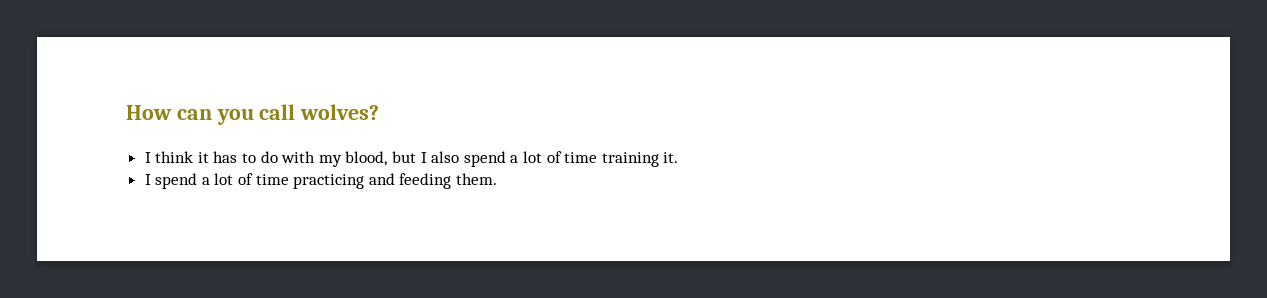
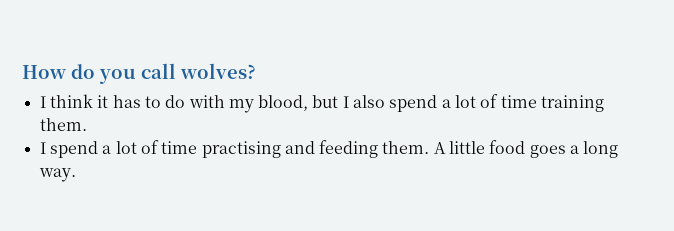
[176,109,212,120] can -> [71,64,95,79] do
[663,152,679,163] it. -> [39,118,87,131] them.
[293,174,365,189] practicing -> [201,141,281,158] practising
(498, 179) none -> [433,140,619,158] [38,168,76,182] A little food goes a long way.

